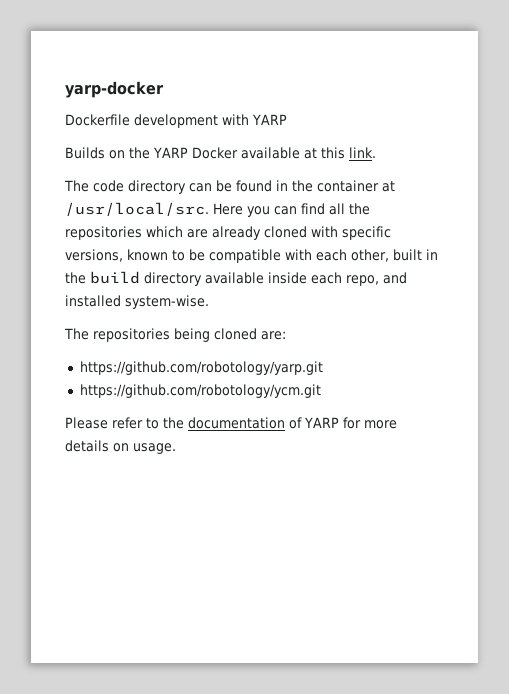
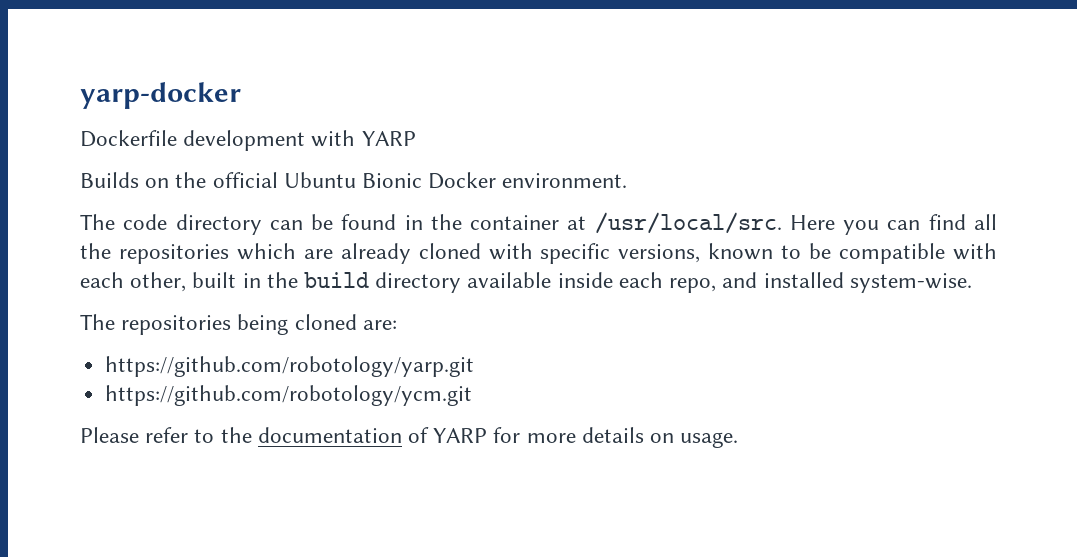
[153,147,376,159] YARP Docker available at this link. -> [212,172,628,189] official Ubuntu Bionic Docker environment.

